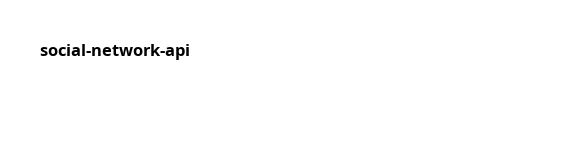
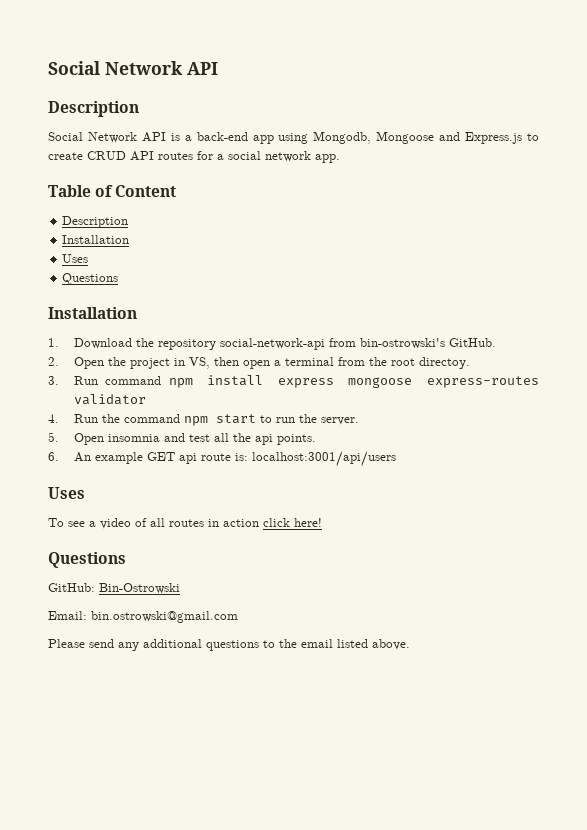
[40,44,190,60] social-network-api -> [48,61,218,75] [48,101,139,117] [48,131,539,144] [48,151,340,163] [48,185,177,197] [62,216,129,228] [62,235,130,244] [62,254,89,263] [62,273,119,285] [48,307,137,319] [48,338,496,350] [48,357,470,369] [48,375,539,388] [73,394,146,405] [48,414,359,426] [48,432,316,445] [48,451,396,467] [48,487,85,499] [48,518,322,529] [48,552,126,568] [48,583,180,594] [48,611,238,623] [48,639,410,651] Social Network API // Description // Social Network API is a back-end app using Mongodb, Mongoose and Express.js to create CRUD API routes for a social network app. // Table of Content // Description // Installation // Uses // Questions // Installation // 1. Download the repository social-network-api from bin-ostrowski's GitHub. // 2. Open the project in VS, then open a terminal from the root directoy. // 3. Run command npm install express mongoose express-routes validator // 4. Run the command npm start to run the server. // 5. Open insomnia and test all the api points. // 6. An example GET api route is: localhost:3001/api/users // Uses // To see a video of all routes in action click here! // Questions // GitHub: Bin-Ostrowski // Email: bin.ostrowski@gmail.com // Please send any additional questions to the email listed above.

